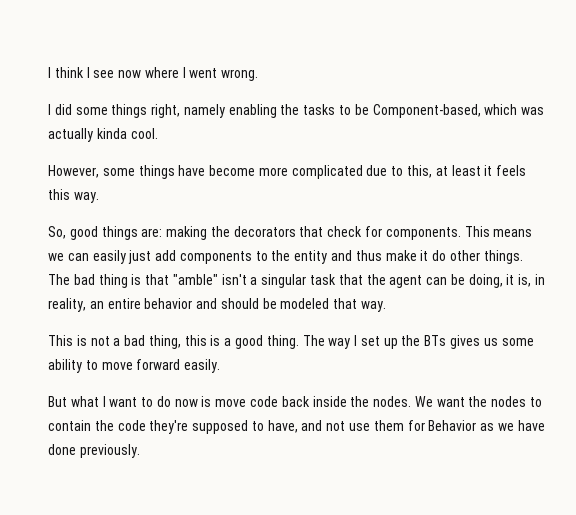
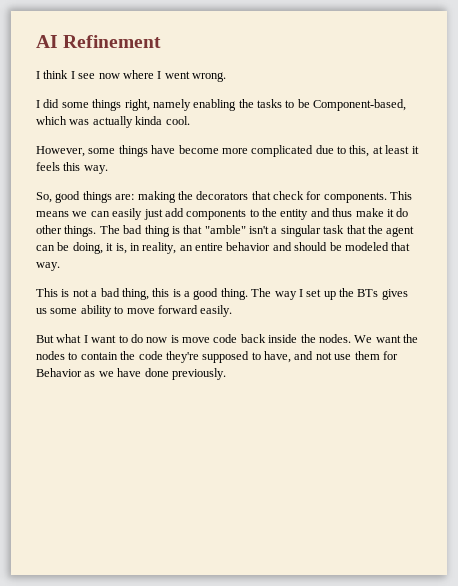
(48, 72) none -> [36,35,162,48] AI Refinement //

